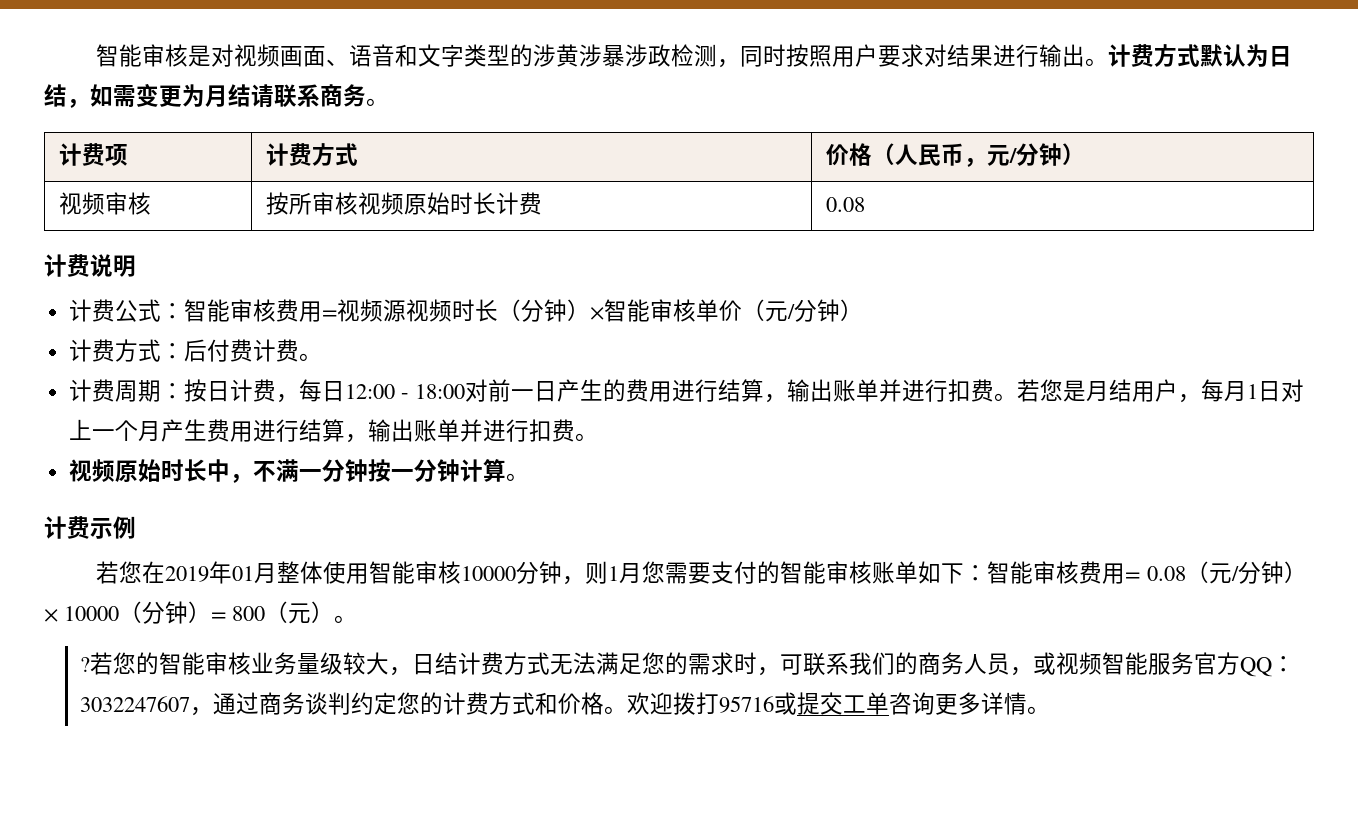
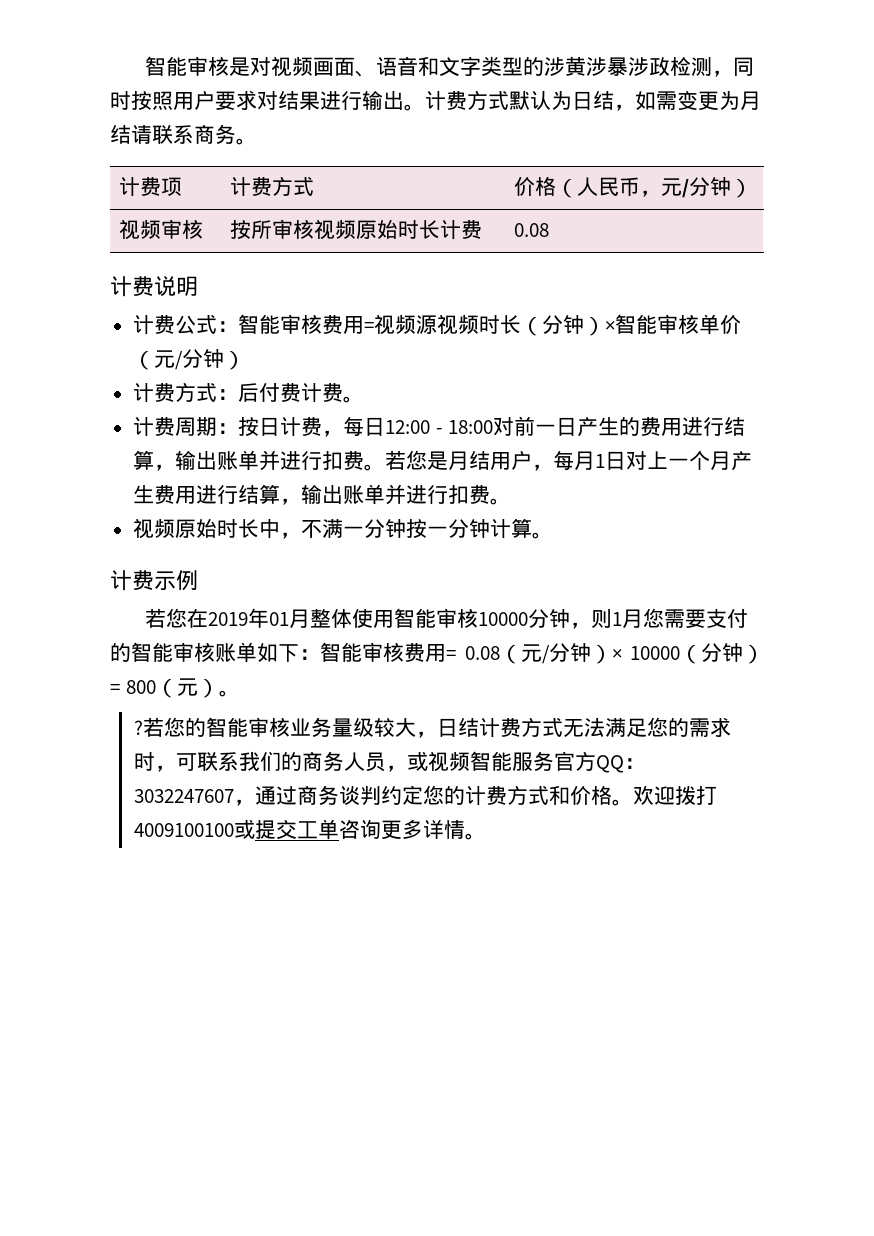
[719,696,775,713] 95716 -> [133,823,234,837] 4009100100

